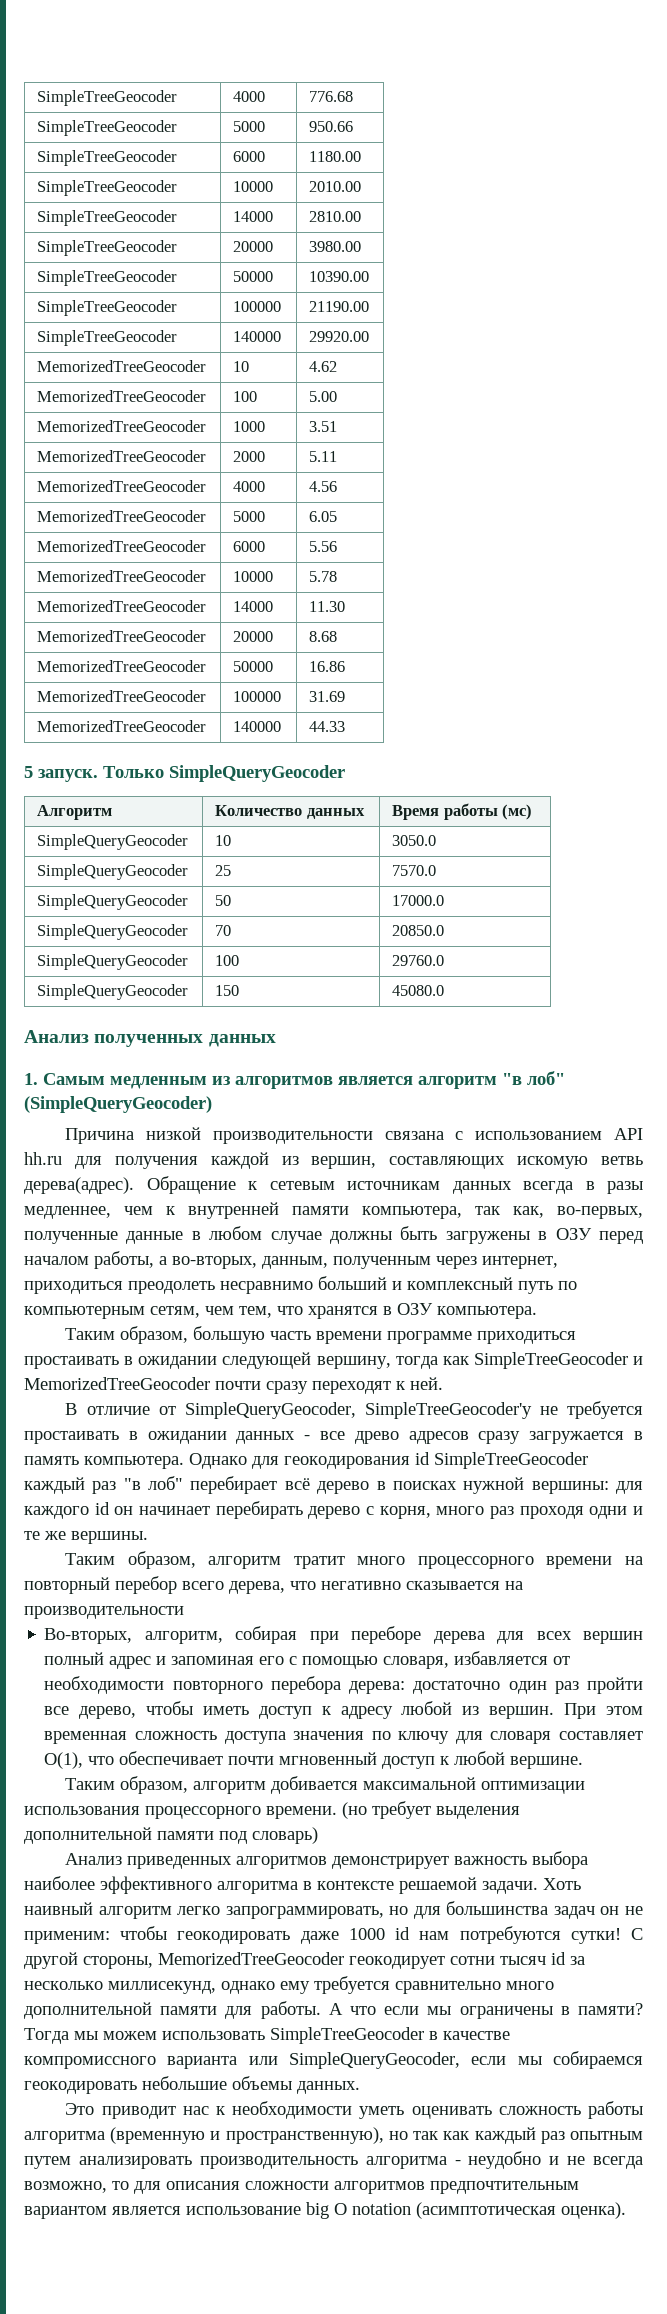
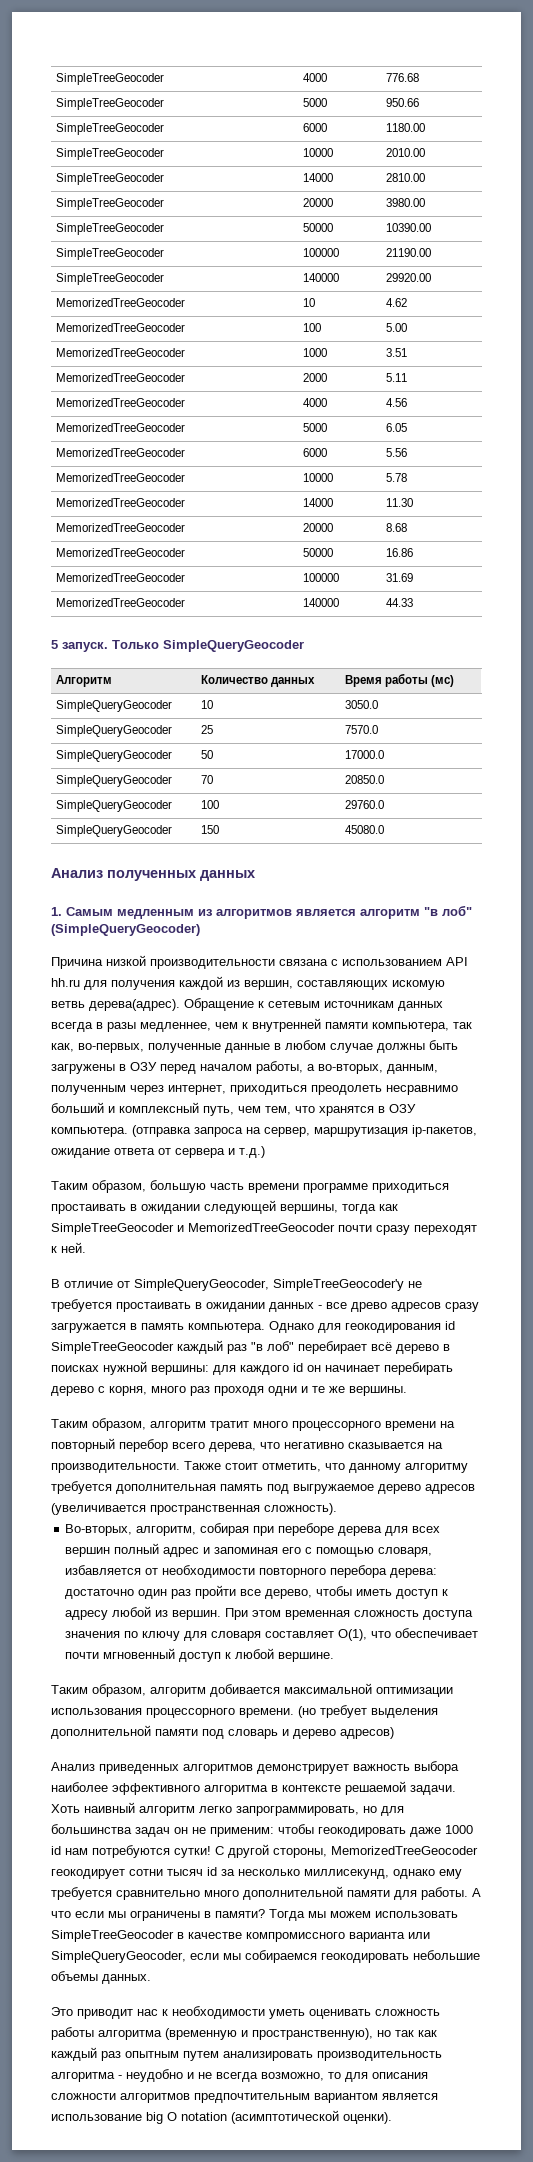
[518,1281,577,1294] [24,1306,200,1319] путь по компьютерным сетям, -> [203,1106,234,1116] путь,
(537, 1312) none -> [132,1125,477,1137] [51,1146,265,1158] (отправка запроса на сервер, маршрутизация ip-пакетов, ожидание ответа от сервера и т.д.)
[316,1356,391,1369] вершину, -> [280,1204,338,1214] вершины,
[24,1606,184,1619] производительности -> [51,1461,468,1473] [51,1481,475,1494] [51,1503,337,1515] производительности. Также стоит отметить, что данному алгоритму требуется дополнительная память под выгружаемое дерево адресов (увеличивается пространственная сложность).
[252,1827,318,1844] словарь) -> [228,1727,394,1739] словарь и дерево адресов)
[416,2202,626,2219] (асимптотическая оценка). -> [231,2110,392,2124] (асимптотической оценки).

